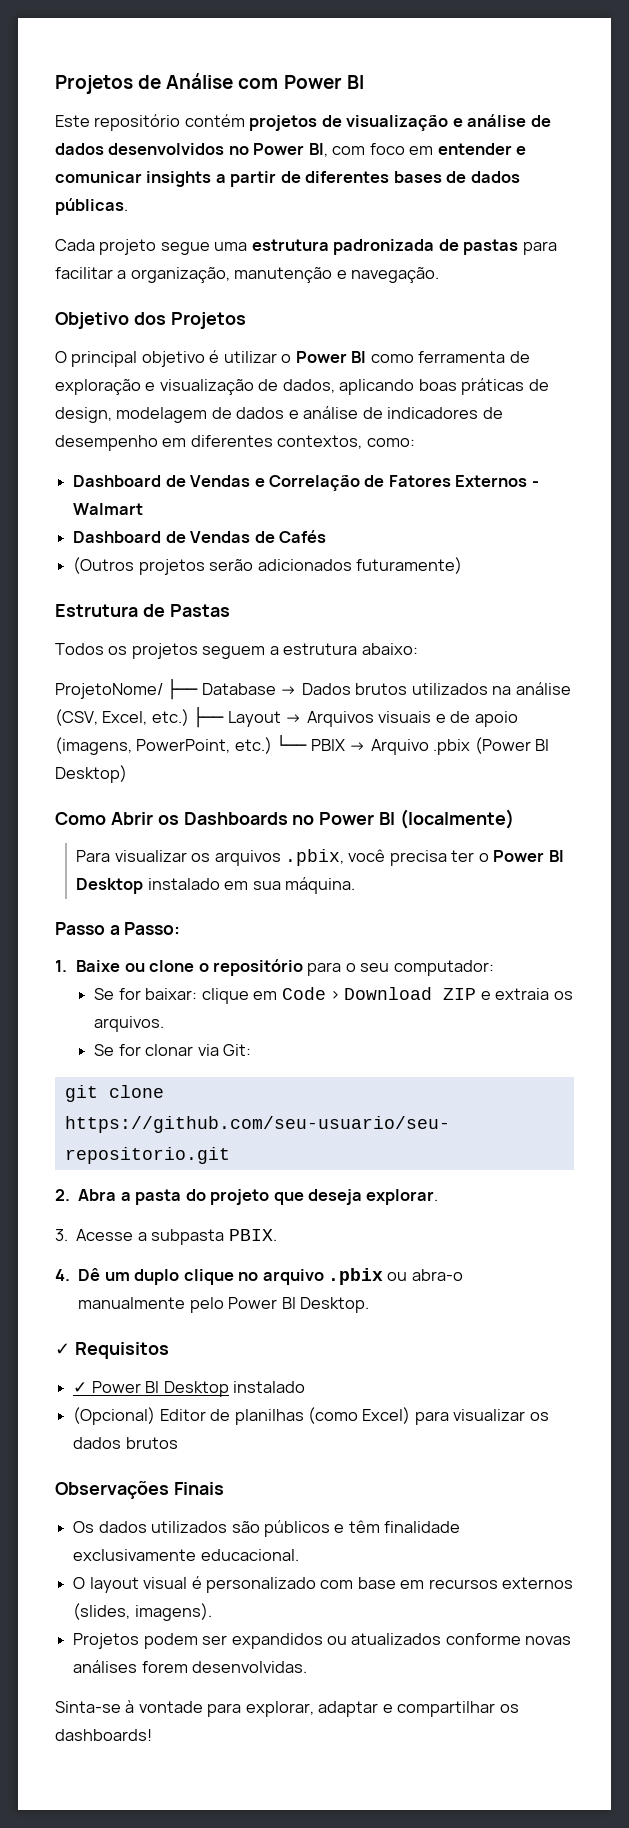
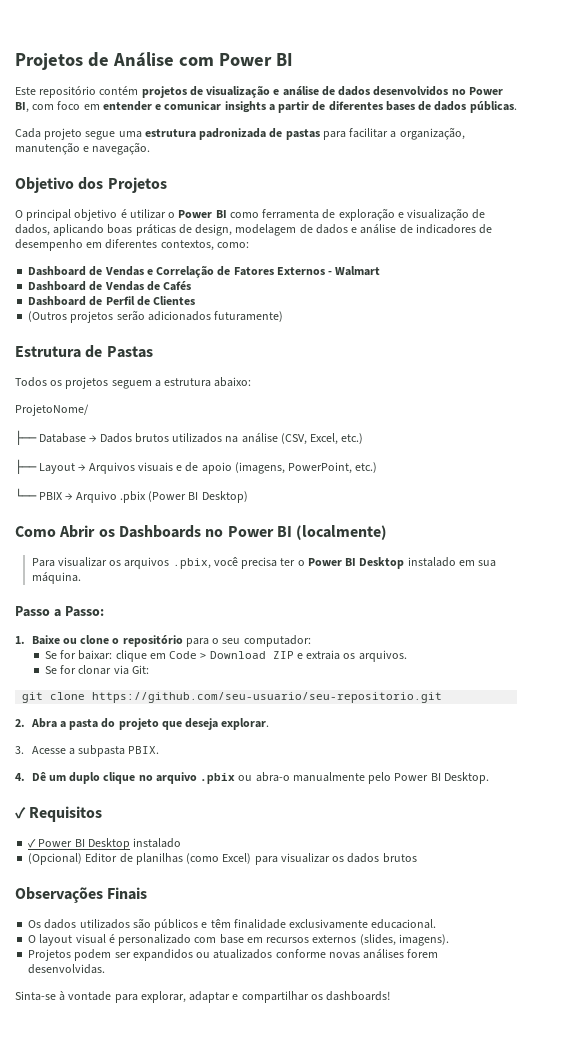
(326, 536) none -> [28,296,196,306] // Dashboard de Perfil de Clientes
(163, 691) none -> (89, 410) //
(189, 717) none -> (364, 438) //
(272, 745) none -> (378, 467) //

